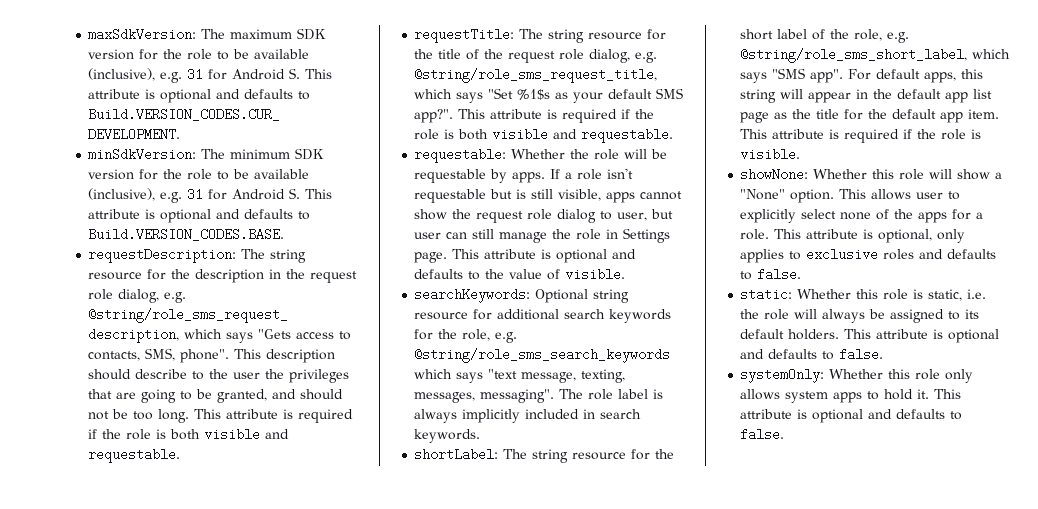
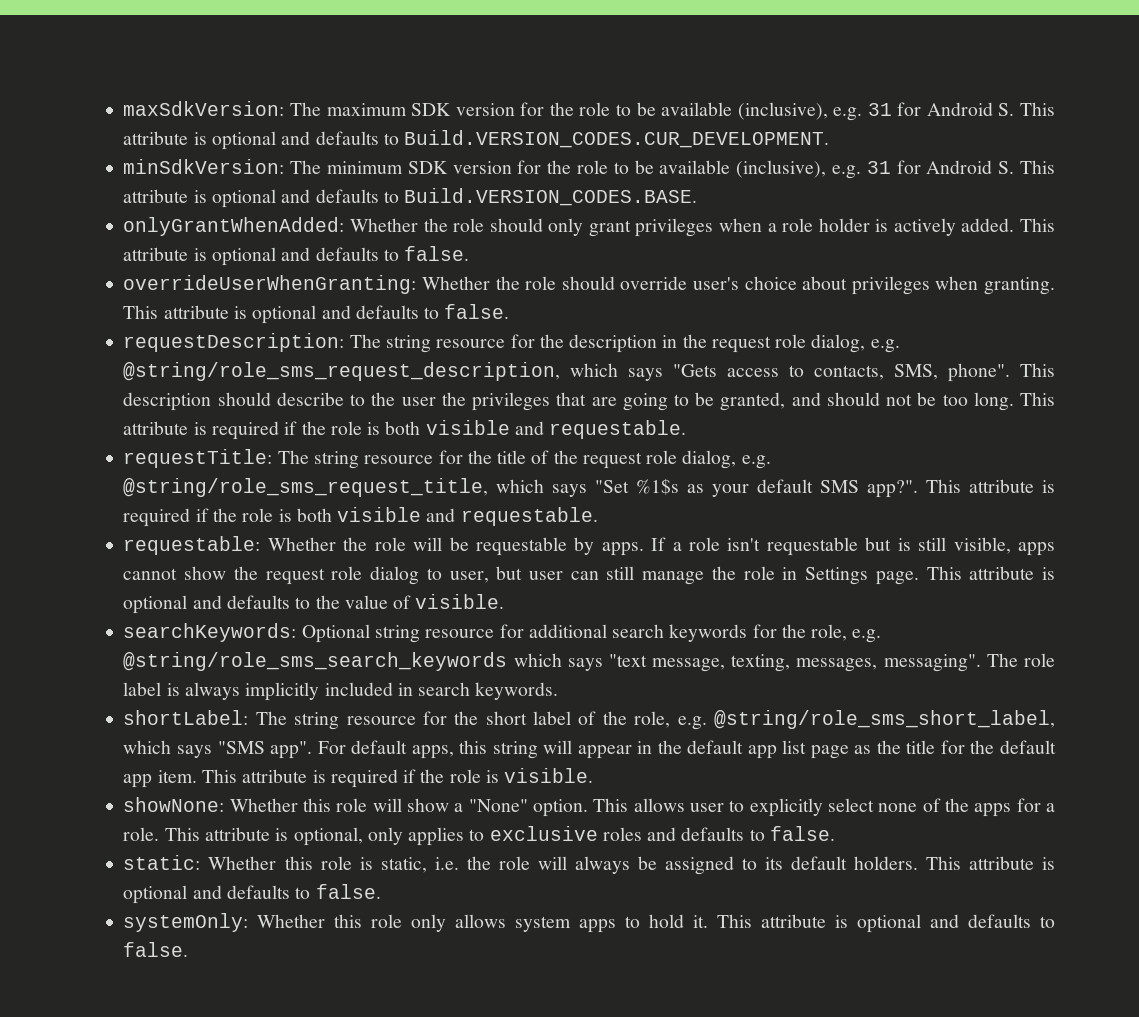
(285, 234) none -> [123,217,1056,237] [123,246,470,266] [123,275,1056,295] [123,304,510,324] // onlyGrantWhenAdded: Whether the role should only grant privileges when a role holder is actively added. This attribute is optional and defaults to false. // overrideUserWhenGranting: Whether the role should override user's choice about privileges when granting. This attribute is optional and defaults to false.

